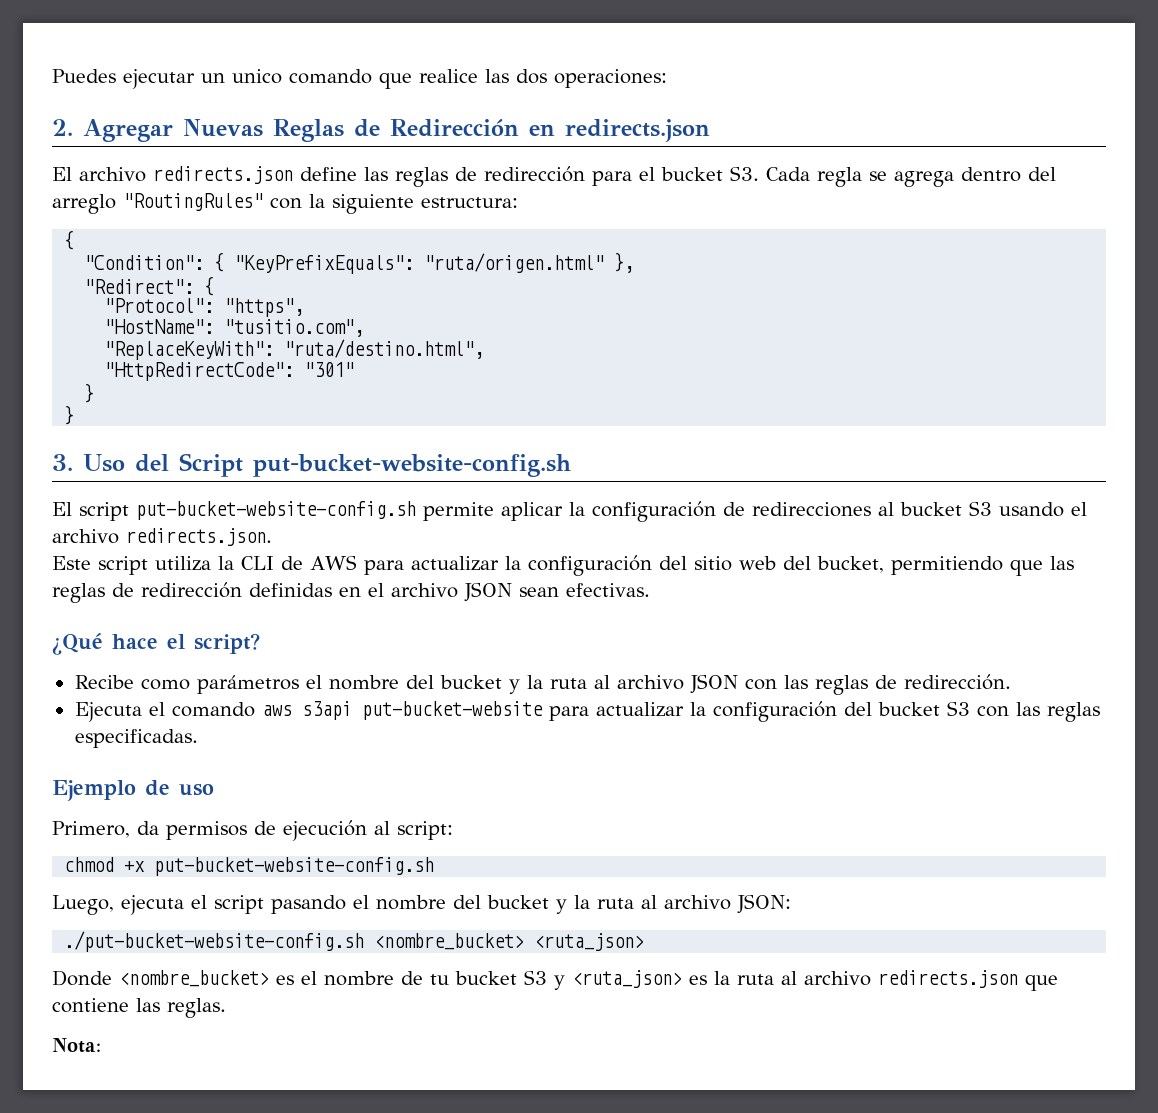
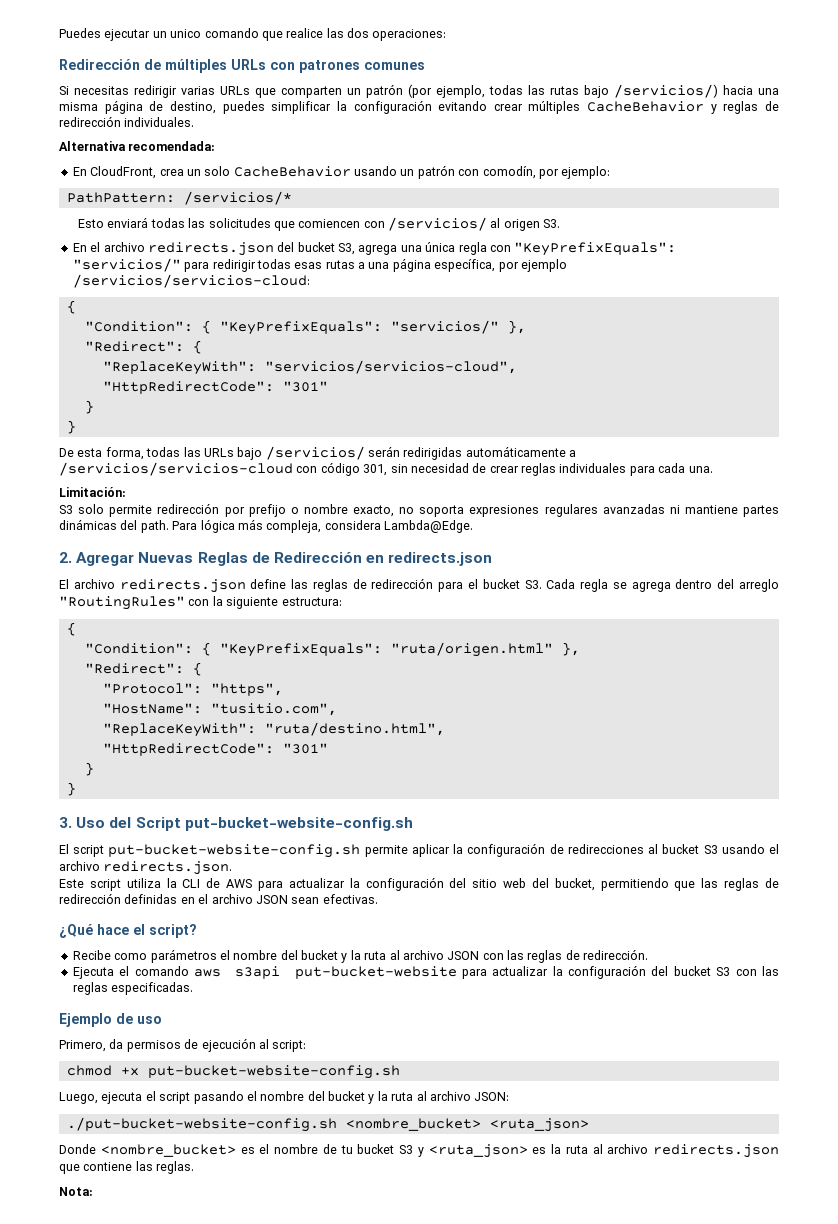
(667, 78) none -> [59,59,425,73] [59,84,779,98] [59,100,779,114] [59,116,195,127] [59,141,216,151] [72,165,611,179] [66,191,292,205] [78,217,561,231] [72,242,677,256] [72,258,567,272] [72,274,310,288] [66,300,76,314] [84,320,526,335] [84,340,202,354] [102,360,517,375] [102,381,328,394] [84,400,94,414] [66,420,76,434] [59,446,577,460] [59,462,713,476] [59,487,126,497] [59,503,779,517] [59,519,473,533] // Redirección de múltiples URLs con patrones comunes // Si necesitas redirigir varias URLs que comparten un patrón (por ejemplo, todas las rutas bajo /servicios/) hacia una misma página de destino, puedes simplificar la configuración evitando crear múltiples CacheBehavior y reglas de redirección individuales. // Alternativa recomendada: // En CloudFront, crea un solo CacheBehavior usando un patrón con comodín, por ejemplo: // PathPattern: /servicios/* // Esto enviará todas las solicitudes que comiencen con /servicios/ al origen S3. // En el archivo redirects.json del bucket S3, agrega una única regla con "KeyPrefixEquals": "servicios/" para redirigir todas esas rutas a una página específica, por ejemplo /servicios/servicios-cloud: // { // "Condition": { "KeyPrefixEquals": "servicios/" }, // "Redirect": { // "ReplaceKeyWith": "servicios/servicios-cloud", // "HttpRedirectCode": "301" // } // } // De esta forma, todas las URLs bajo /servicios/ serán redirigidas automáticamente a /servicios/servicios-cloud con código 301, sin necesidad de crear reglas individuales para cada una. // Limitación: // S3 solo permite redirección por prefijo o nombre exacto, no soporta expresiones regulares avanzadas ni mantiene partes dinámicas del path. Para lógica más compleja, considera Lambda@Edge.

